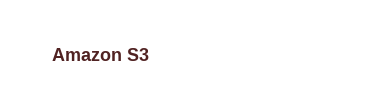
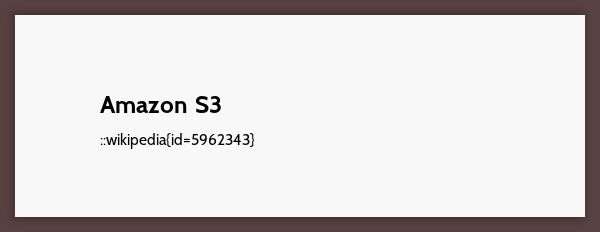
(149, 54) none -> [100,133,255,149] // ::wikipedia{id=5962343}

